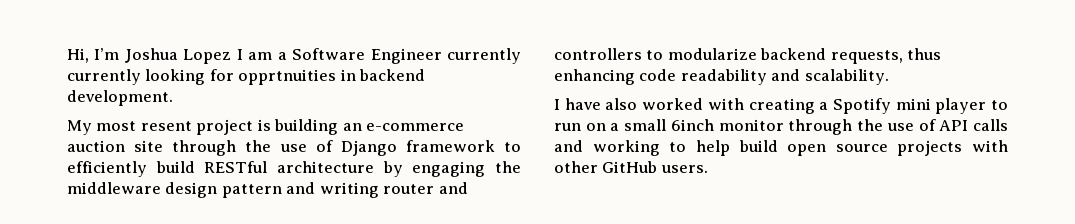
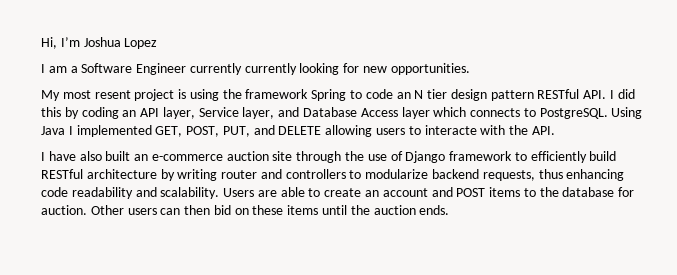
(232, 56) none -> (158, 43) //
[238,69,426,85] [67,90,173,106] opprtnuities in backend development. -> [363,63,470,75] new opportunities.
[274,119,339,135] building -> [189,89,635,101] [41,107,643,119] [41,125,555,137] [41,151,131,161] using the framework Spring to code an N tier design pattern RESTful API. I did this by coding an API layer, Service layer, and Database Access layer which connects to PostgreSQL. Using Java I implemented GET, POST, PUT, and DELETE allowing users to interacte with the API. // I have also built
[412,161,521,177] [67,182,316,198] engaging the middleware design pattern and -> (175, 175) none
[554,98,1008,114] [554,119,1009,135] [554,140,1008,156] [554,161,708,173] // I have also worked with creating a Spotify mini player to run on a small 6inch monitor through the use of API calls and working to help build open source projects with other GitHub users. -> [223,187,635,197] [41,205,450,215] Users are able to create an account and POST items to the database for auction. Other users can then bid on these items until the auction ends.

